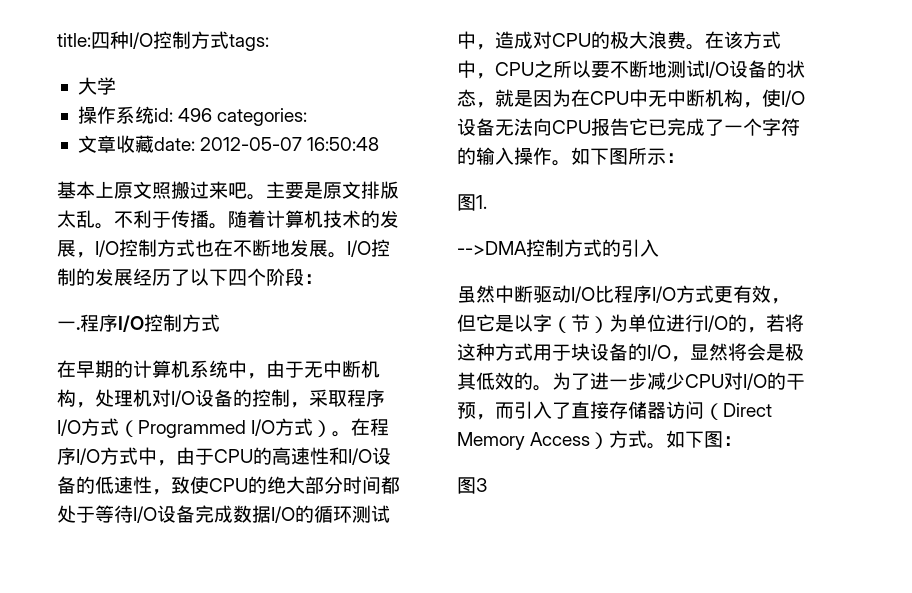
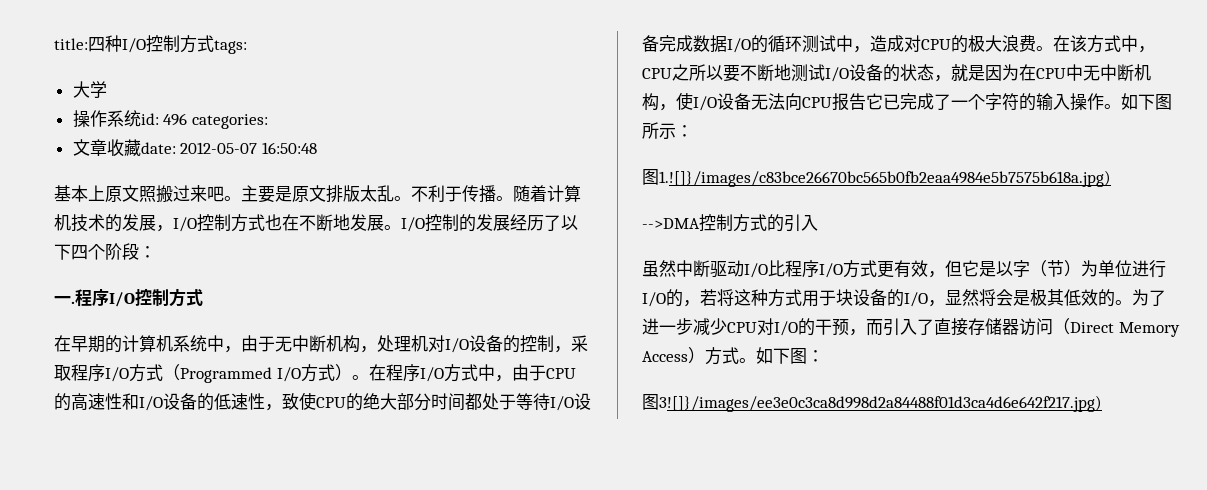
[476,195,487,209] 1. -> [659,170,1111,187] 1.![]}/images/c83bce26670bc565b0fb2eaa4984e5b7575b618a.jpg)
[476,478,487,492] 3 -> [659,395,1102,412] 3![]}/images/ee3e0c3ca8d998d2a84488f01d3ca4d6e642f217.jpg)

